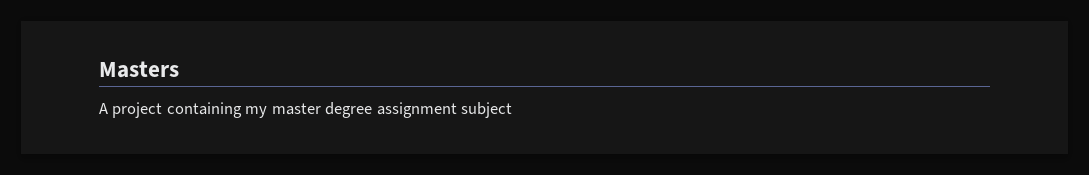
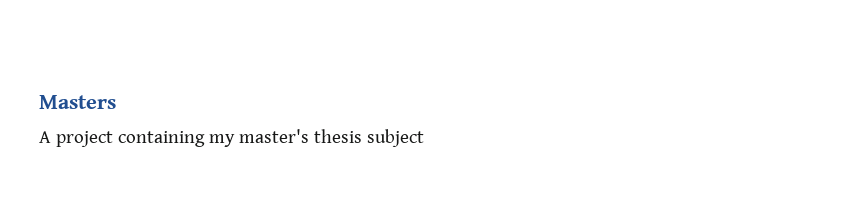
[271,102,457,118] master degree assignment -> [238,129,362,143] master's thesis

